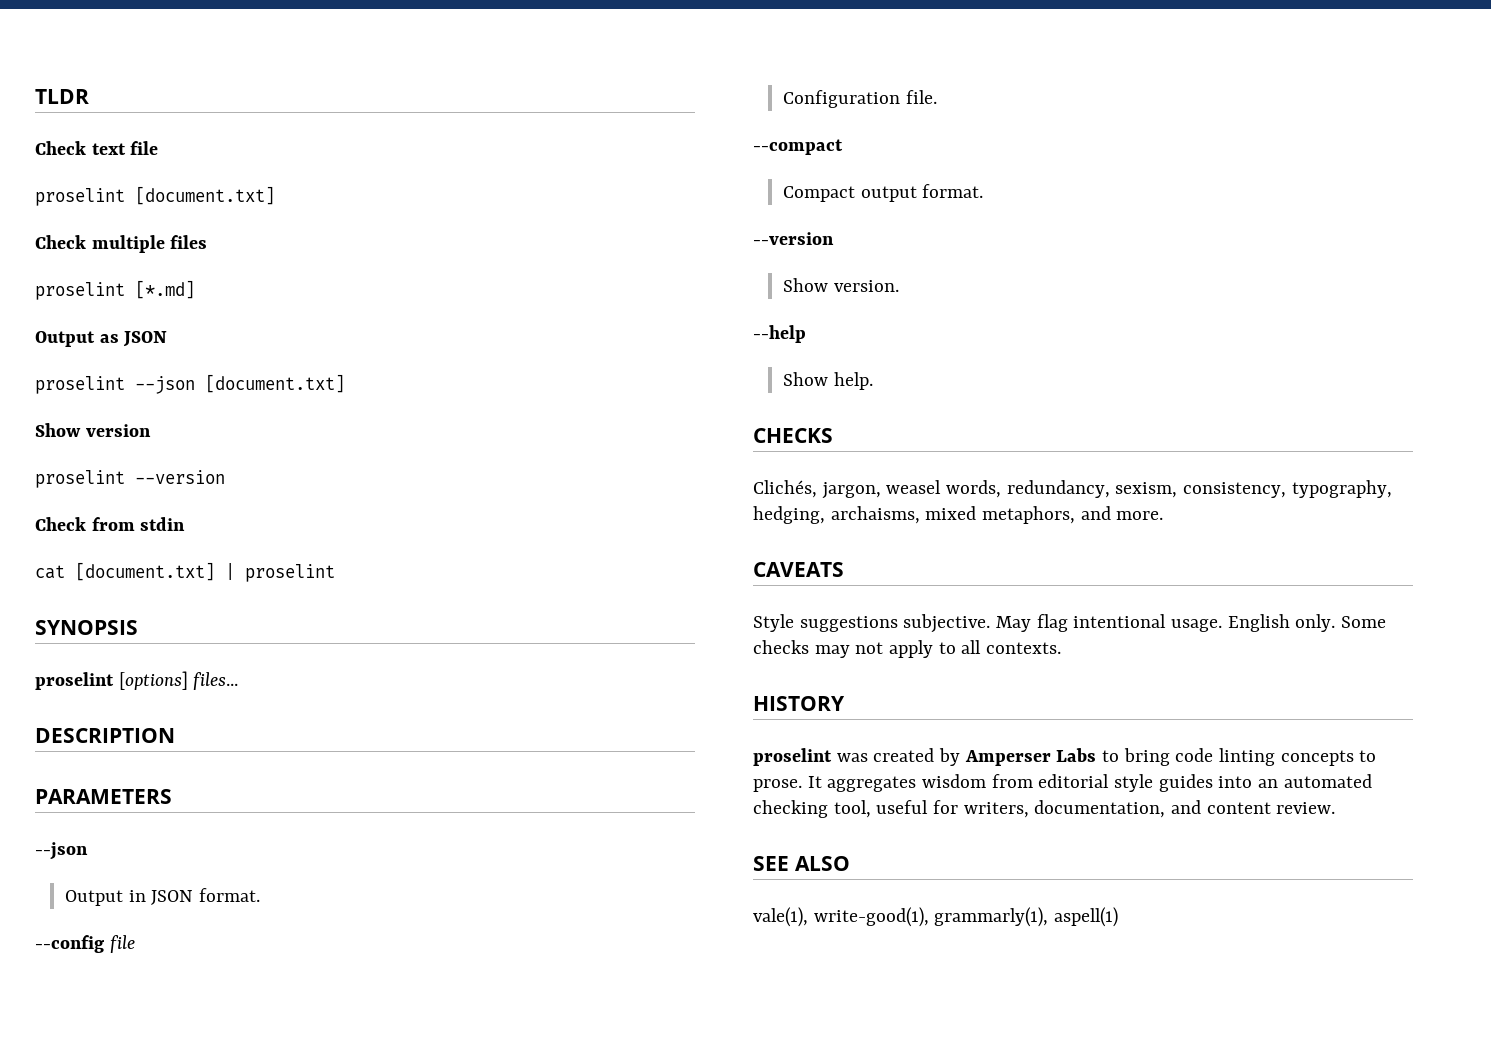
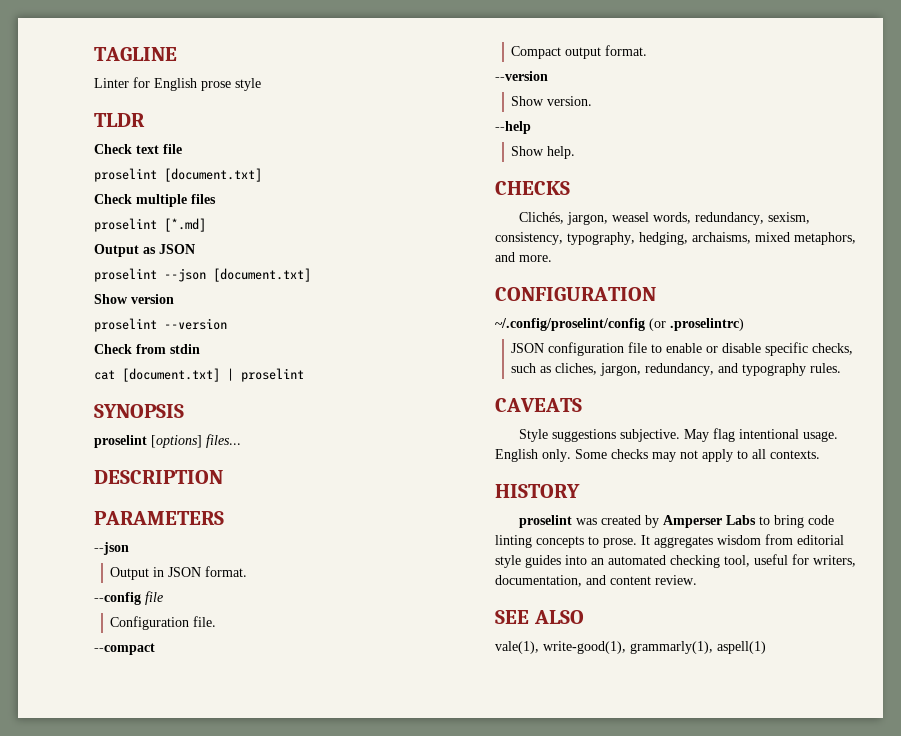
(35, 96) none -> [94,47,177,61] [94,77,261,91] TAGLINE // Linter for English prose style //
(1164, 515) none -> [495,287,656,301] [495,318,744,331] [511,342,854,356] [511,363,842,376] // CONFIGURATION // ~/.config/proselint/config (or .proselintrc) // JSON configuration file to enable or disable specific checks, such as cliches, jargon, redundancy, and typography rules.

